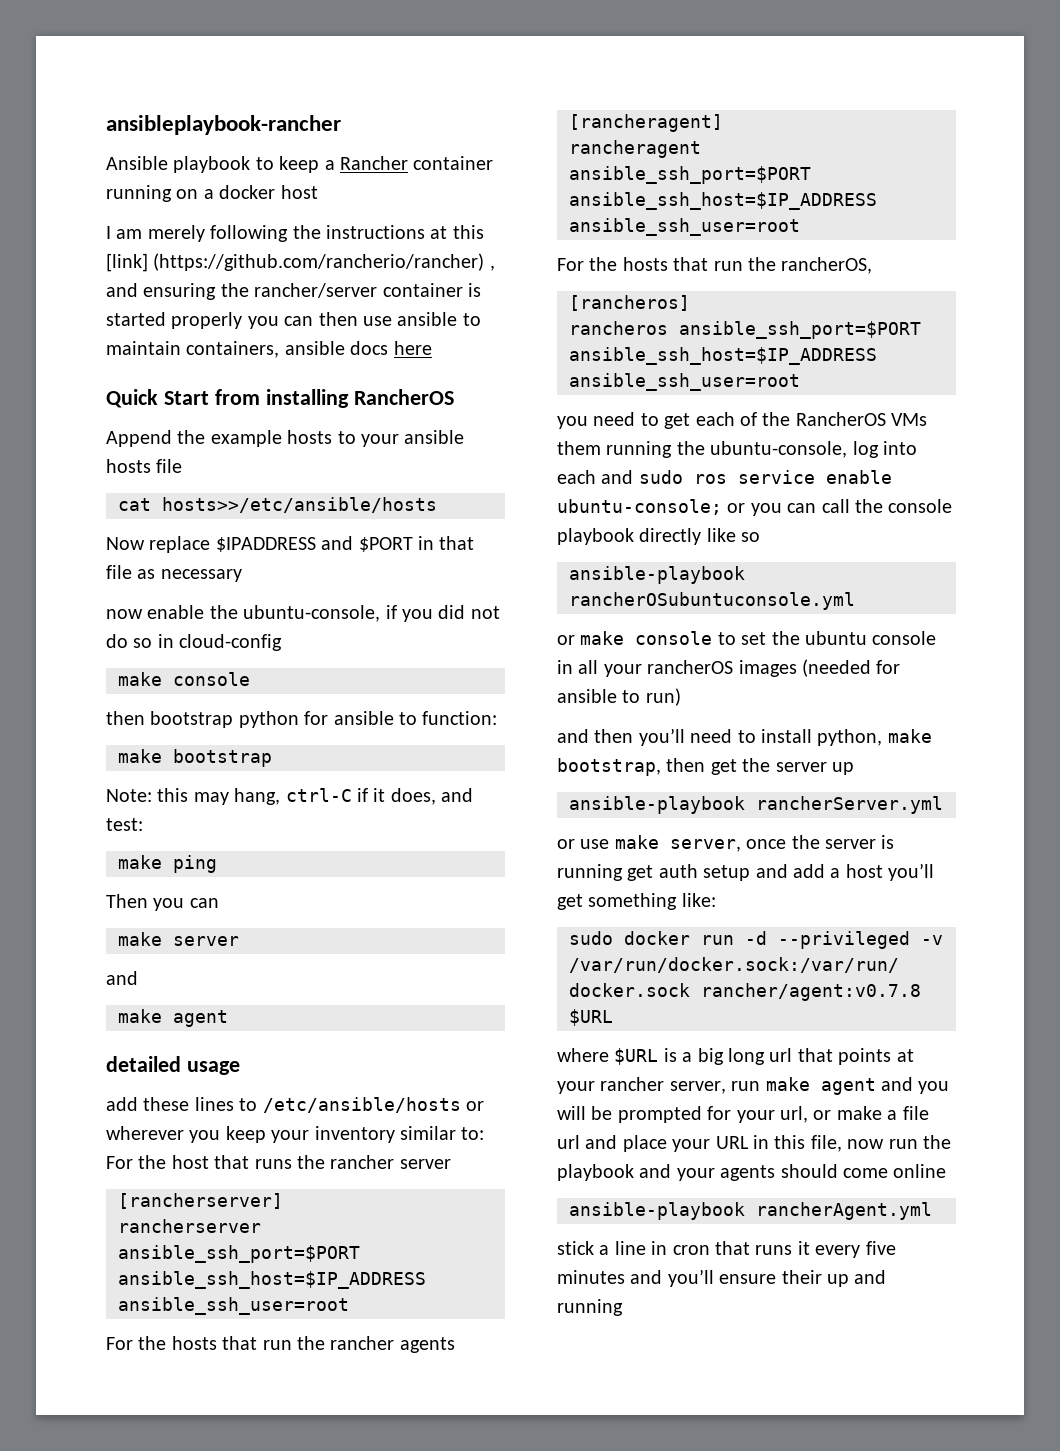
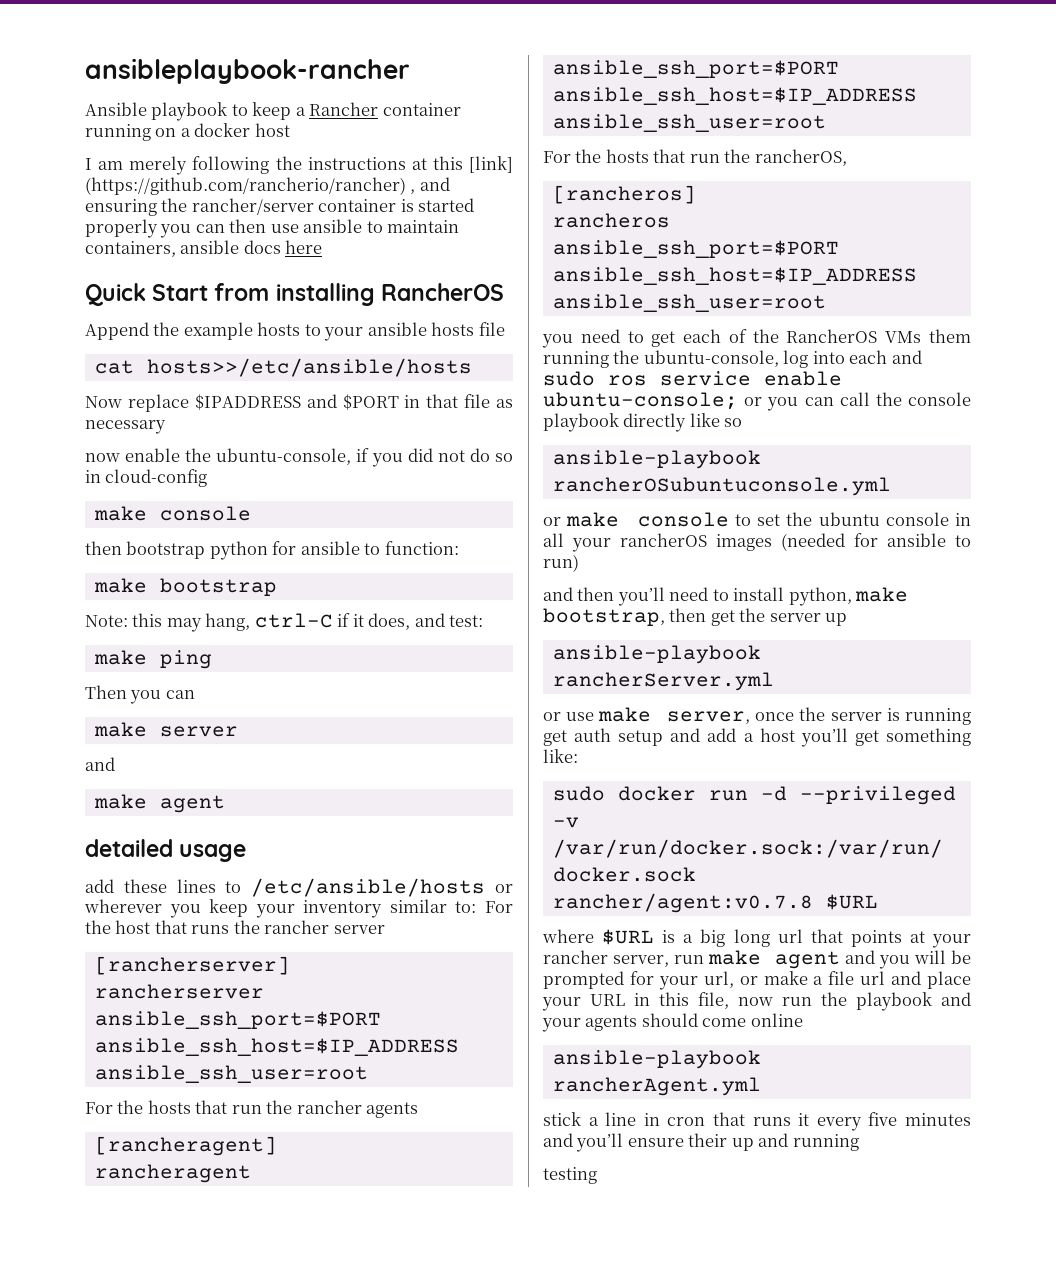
(623, 1307) none -> [543,1167,597,1184] // testing

